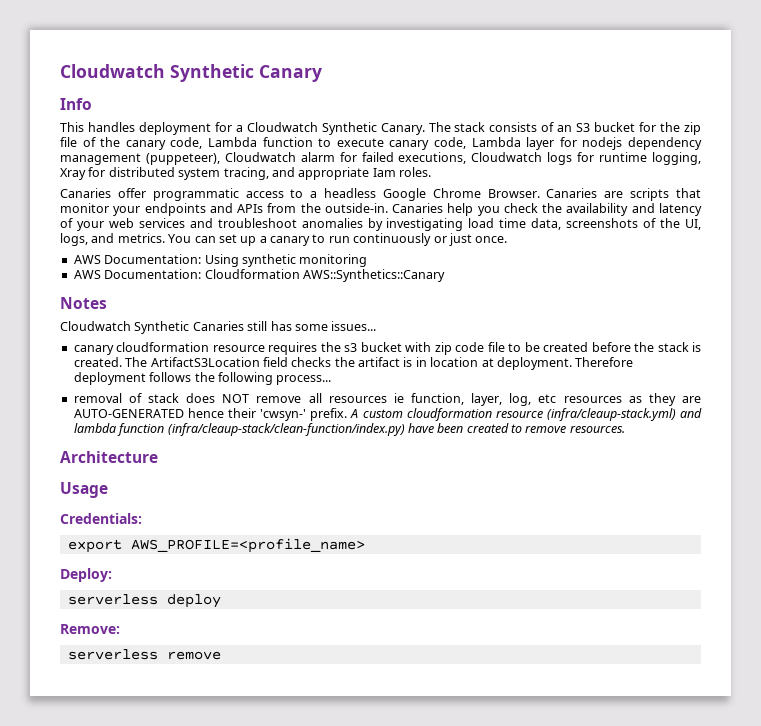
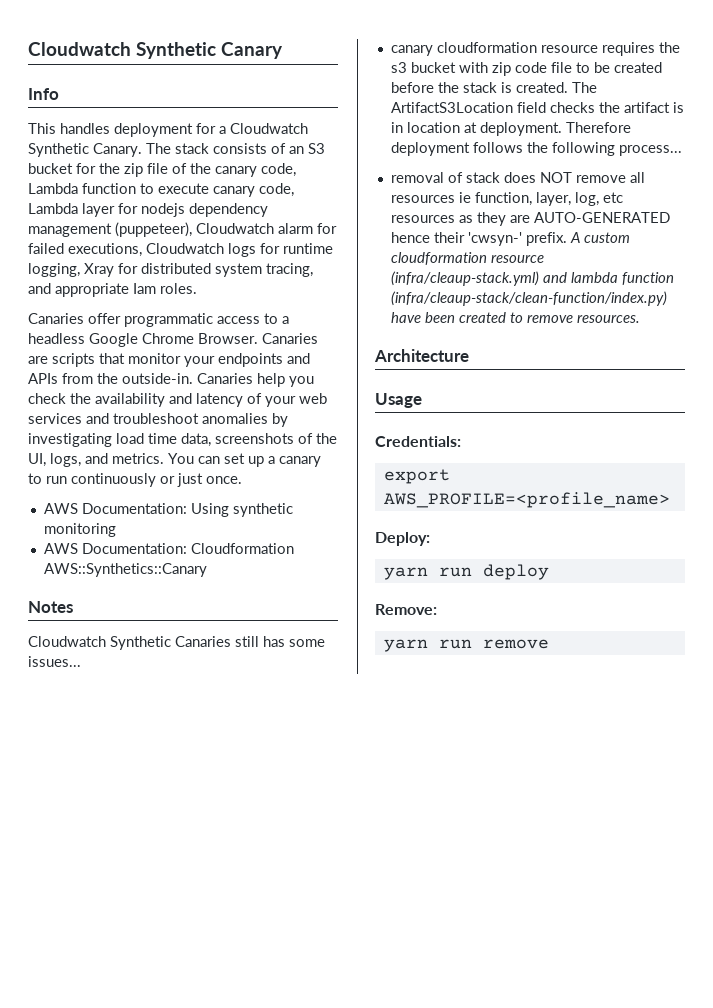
[67,594,158,605] serverless -> [383,567,472,580] yarn run
[67,649,158,660] serverless -> [383,639,472,652] yarn run

